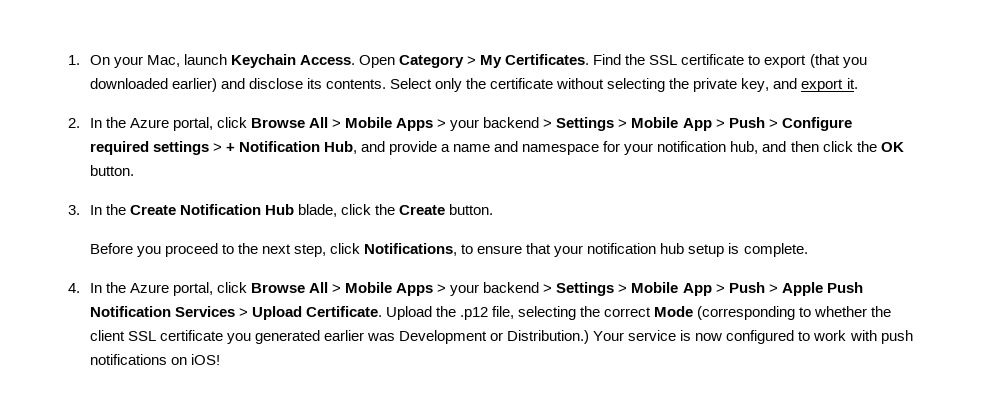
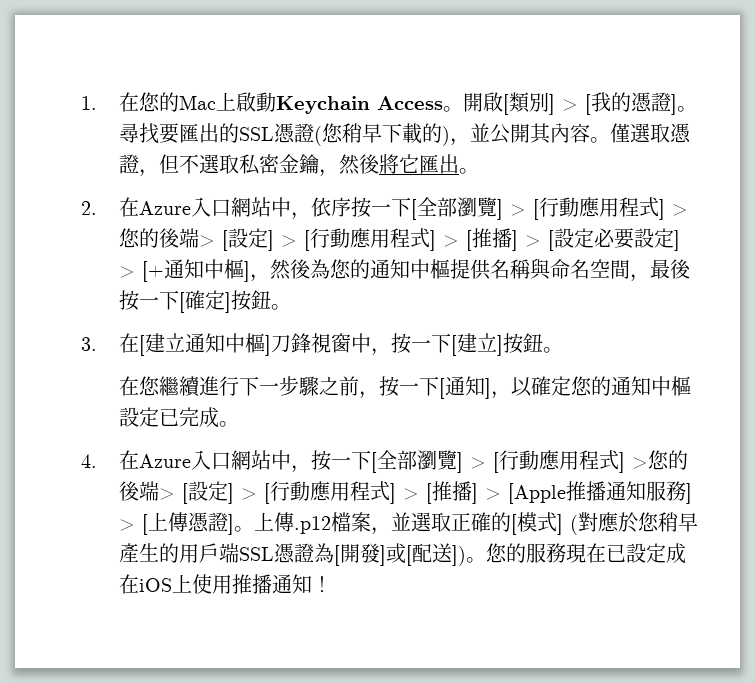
[89,54,867,68] [89,78,858,92] [68,117,852,131] [89,141,904,155] [89,165,134,176] [68,204,494,217] [89,243,808,257] [68,282,863,296] [89,306,892,320] [89,330,913,344] [89,354,220,365] On your Mac, launch Keychain Access. Open Category > My Certificates. Find the SSL certificate to export (that you downloaded earlier) and disclose its contents. Select only the certificate without selecting the private key, and export it. // 2. In the Azure portal, click Browse All > Mobile Apps > your backend > Settings > Mobile App > Push > Configure required settings > + Notification Hub, and provide a name and namespace for your notification hub, and then click the OK button. // 3. In the Create Notification Hub blade, click the Create button. // Before you proceed to the next step, click Notifications, to ensure that your notification hub setup is complete. // 4. In the Azure portal, click Browse All > Mobile Apps > your backend > Settings > Mobile App > Push > Apple Push Notification Services > Upload Certificate. Upload the .p12 file, selecting the correct Mode (corresponding to whether the client SSL certificate you generated earlier was Development or Distribution.) Your service is now configured to work with push notifications on iOS! -> [118,92,697,115] [118,123,691,146] [118,154,479,177] [81,197,688,220] [118,228,680,251] [118,258,691,282] [118,290,291,313] [81,333,563,356] [118,376,691,399] [118,407,239,428] [81,450,688,473] [118,481,692,504] [118,512,698,535] [118,543,686,566] [118,574,332,594] 在您的Mac上啟動Keychain Access。開啟[類別] > [我的憑證]。尋找要匯出的SSL憑證(您稍早下載的)，並公開其內容。僅選取憑證，但不選取私密金鑰，然後將它匯出。 // 2.在Azure入口網站中，依序按一下[全部瀏覽] > [行動應用程式] >您的後端> [設定] > [行動應用程式] > [推播] > [設定必要設定] > [+通知中樞]，然後為您的通知中樞提供名稱與命名空間，最後按一下[確定]按鈕。 // 3.在[建立通知中樞]刀鋒視窗中，按一下[建立]按鈕。 // 在您繼續進行下一步驟之前，按一下[通知]，以確定您的通知中樞設定已完成。 // 4.在Azure入口網站中，按一下[全部瀏覽] > [行動應用程式] >您的後端> [設定] > [行動應用程式] > [推播] > [Apple推播通知服務] > [上傳憑證]。上傳.p12檔案，並選取正確的[模式] (對應於您稍早產生的用戶端SSL憑證為[開發]或[配送])。您的服務現在已設定成在iOS上使用推播通知！

